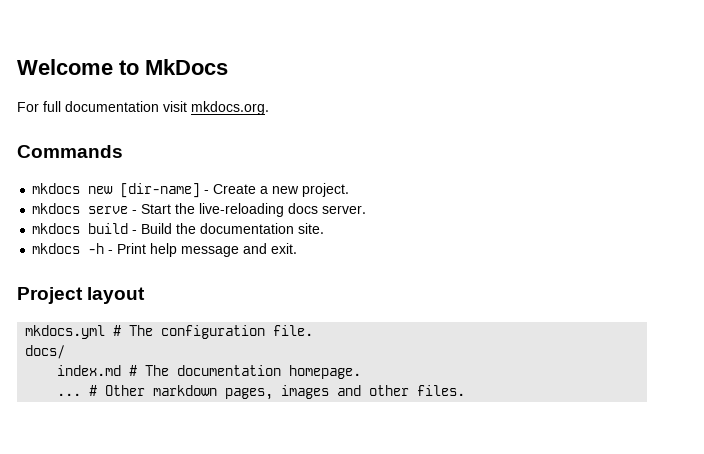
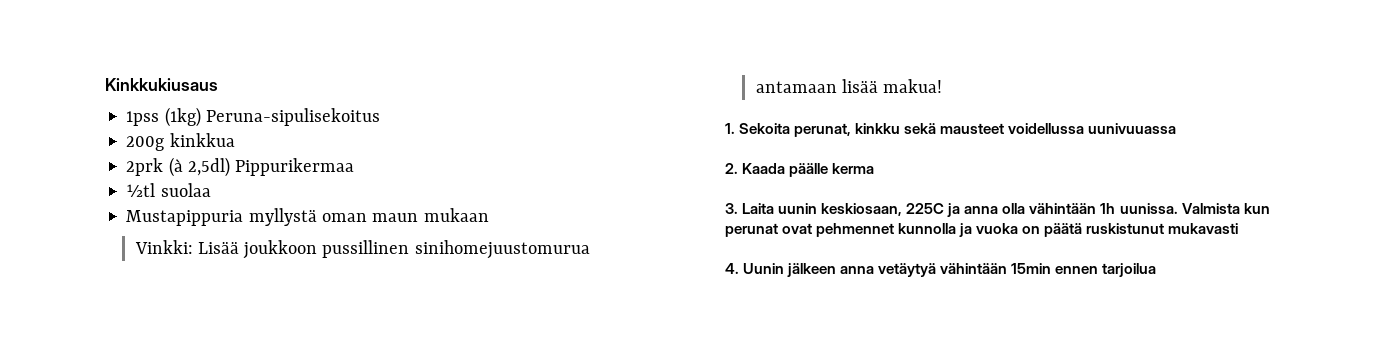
[17,59,228,75] [17,101,269,115] [17,145,123,158] [32,183,350,198] [32,203,367,217] [32,223,325,234] [32,243,298,257] [17,287,146,304] [25,325,314,339] [25,345,66,359] [57,365,362,379] [57,385,466,400] Welcome to MkDocs // For full documentation visit mkdocs.org. // Commands // mkdocs new [dir-name] - Create a new project. // mkdocs serve - Start the live-reloading docs server. // mkdocs build - Build the documentation site. // mkdocs -h - Print help message and exit. // Project layout // mkdocs.yml # The configuration file. // docs/ // index.md # The documentation homepage. // ... # Other markdown pages, images and other files. -> [105,78,218,91] [126,107,380,127] [126,133,235,151] [126,157,355,177] [126,183,211,197] [126,208,489,226] [134,240,590,259] [755,79,943,93] [725,123,1177,137] [725,163,875,177] [725,203,1270,217] [725,223,1239,237] [725,263,1157,277] Kinkkukiusaus // 1pss (1kg) Peruna-sipulisekoitus // 200g kinkkua // 2prk (à 2,5dl) Pippurikermaa // ½tl suolaa // Mustapippuria myllystä oman maun mukaan // Vinkki: Lisää joukkoon pussillinen sinihomejuustomurua antamaan lisää makua! // 1. Sekoita perunat, kinkku sekä mausteet voidellussa uunivuuassa // 2. Kaada päälle kerma // 3. Laita uunin keskiosaan, 225C ja anna olla vähintään 1h uunissa. Valmista kun perunat ovat pehmennet kunnolla ja vuoka on päätä ruskistunut mukavasti // 4. Uunin jälkeen anna vetäytyä vähintään 15min ennen tarjoilua

